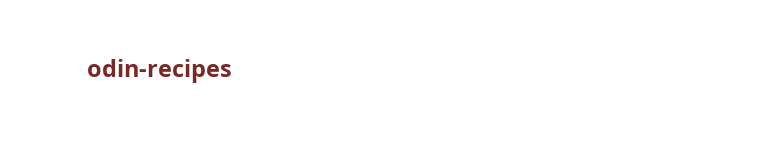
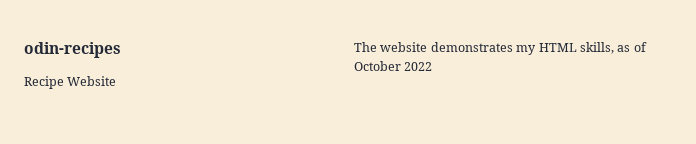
(232, 71) none -> [24,76,117,89] [354,42,647,55] [354,61,433,71] // Recipe Website // The website demonstrates my HTML skills, as of October 2022

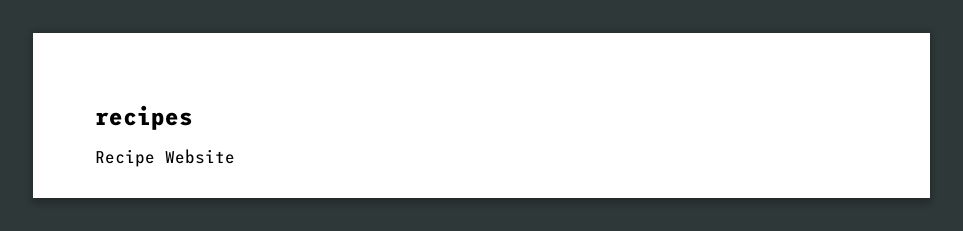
[24,42,121,58] odin-recipes -> [95,105,193,130] recipes
[354,42,647,55] [354,61,433,71] // The website demonstrates my HTML skills, as of October 2022 -> (235, 156) none

